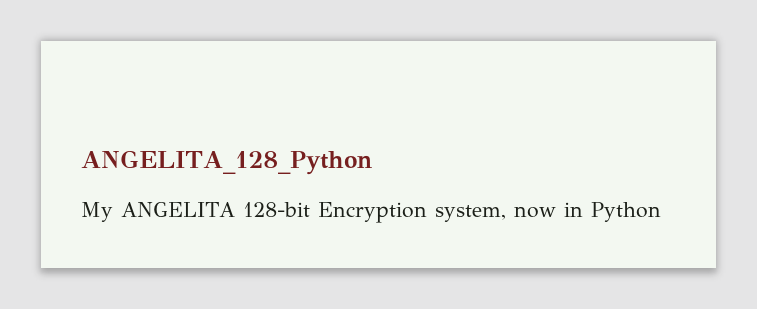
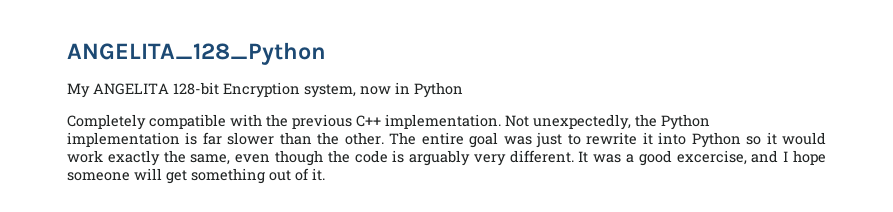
(661, 212) none -> [67,114,710,130] [67,132,827,148] [67,150,826,166] [67,168,325,184] // Completely compatible with the previous C++ implementation. Not unexpectedly, the Python implementation is far slower than the other. The entire goal was just to rewrite it into Python so it would work exactly the same, even though the code is arguably very different. It was a good excercise, and I hope someone will get something out of it.

